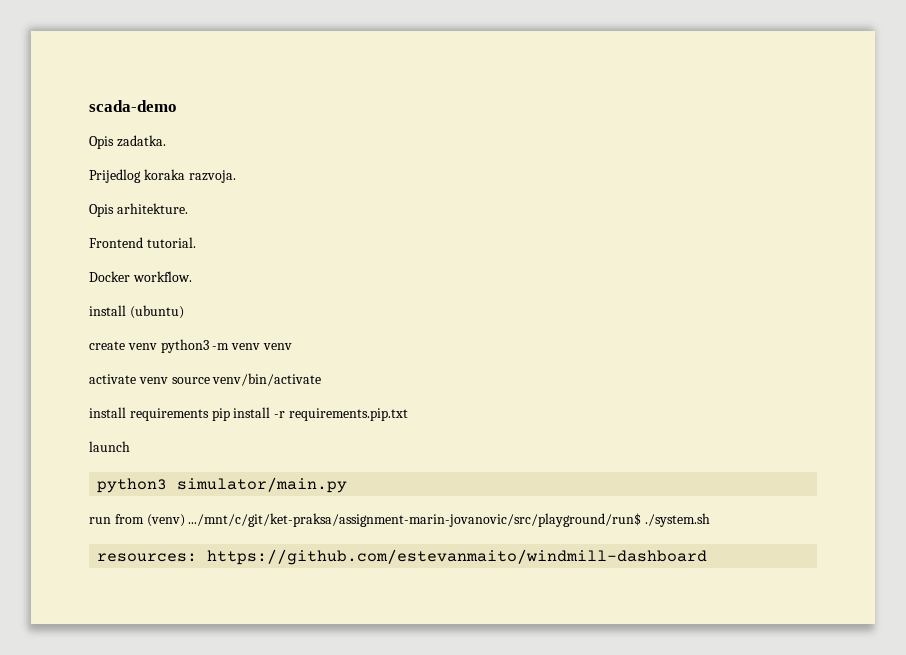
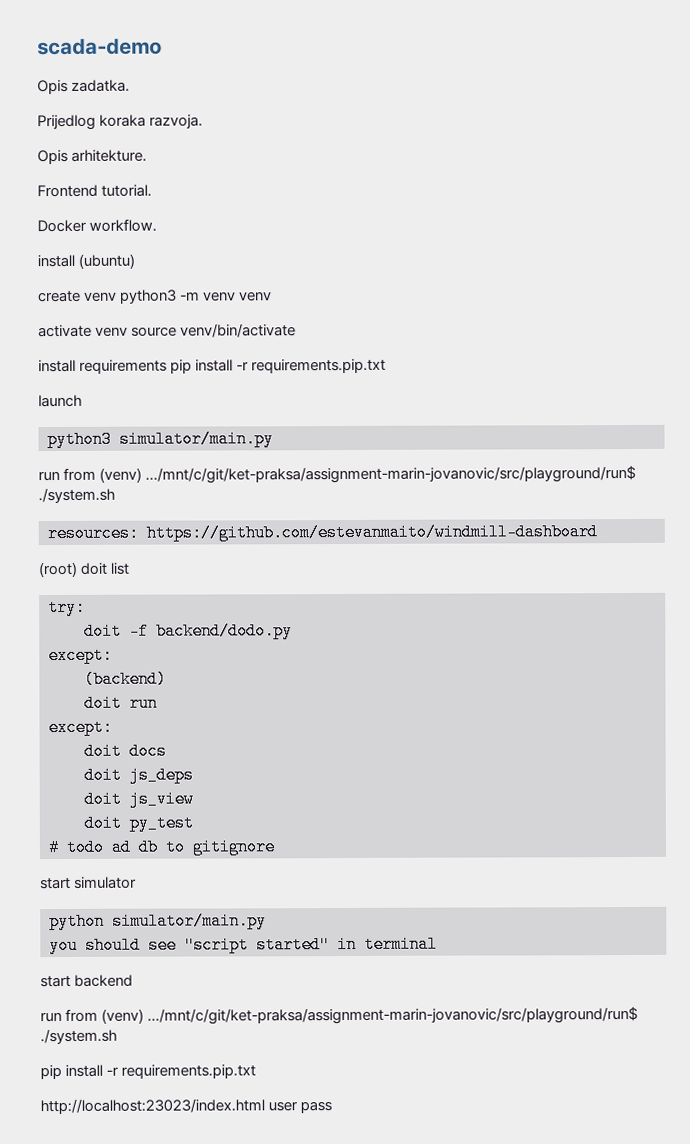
(708, 557) none -> [38,561,131,578] [48,598,86,617] [84,622,293,640] [48,646,113,665] [84,670,167,688] [84,694,158,712] [48,718,113,737] [84,742,167,760] [84,766,194,784] [84,790,194,808] [84,814,194,832] [48,838,275,857] [40,876,138,890] [49,912,267,931] [49,935,438,955] [40,974,134,988] [40,1006,639,1025] [40,1028,117,1045] [40,1064,257,1080] [40,1098,333,1115] // (root) doit list // try: // doit -f backend/dodo.py // except: // (backend) // doit run // except: // doit docs // doit js_deps // doit js_view // doit py_test // # todo ad db to gitignore // start simulator // python simulator/main.py // you should see "script started" in terminal // start backend // run from (venv) .../mnt/c/git/ket-praksa/assignment-marin-jovanovic/src/playground/run$ ./system.sh // pip install -r requirements.pip.txt // http://localhost:23023/index.html user pass

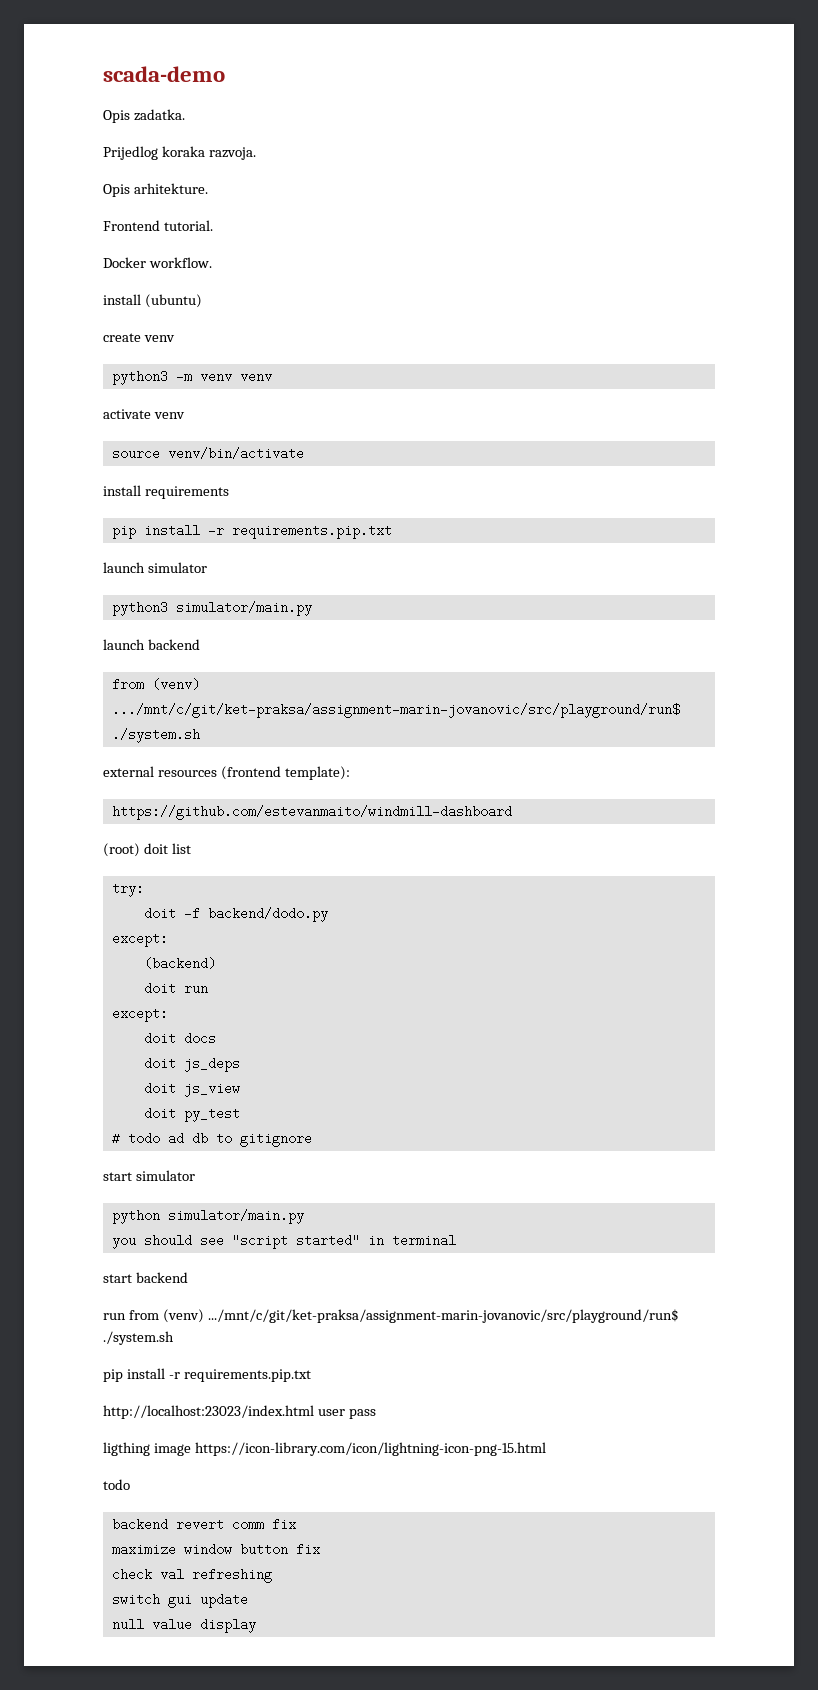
(118, 296) none -> (175, 338) //
(129, 331) none -> (185, 415) //
(168, 366) none -> (229, 492) //
(82, 401) none -> [147,562,207,573] simulator
[38,465,637,484] [38,487,115,504] [47,524,139,543] run from (venv) .../mnt/c/git/ket-praksa/assignment-marin-jovanovic/src/playground/run$ ./system.sh // resources: -> [103,639,200,650] [111,678,200,691] [111,703,680,718] [111,728,200,743] [103,766,350,780] launch backend // from (venv) .../mnt/c/git/ket-praksa/assignment-marin-jovanovic/src/playground/run$ ./system.sh // external resources (frontend template): //
(333, 1107) none -> [103,1442,546,1456] [103,1479,130,1490] [111,1518,296,1531] [111,1543,320,1556] [111,1568,272,1583] [111,1593,248,1608] [111,1618,256,1633] // ligthing image https://icon-library.com/icon/lightning-icon-png-15.html // todo // backend revert comm fix // maximize window button fix // check val refreshing // switch gui update // null value display

